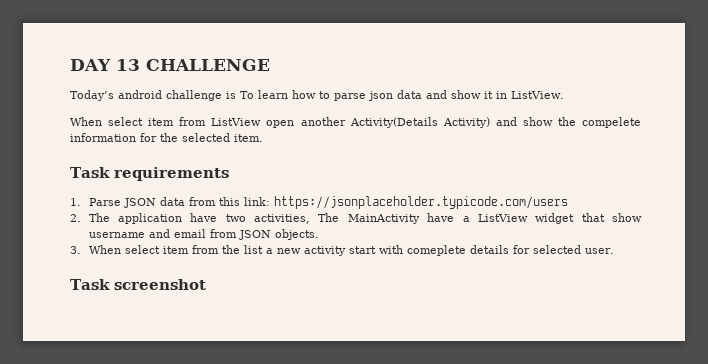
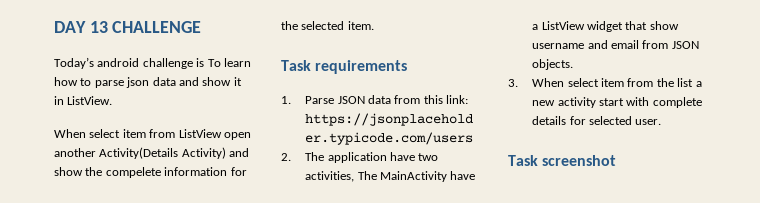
[406,245,466,256] comeplete -> [652,97,702,108] complete

